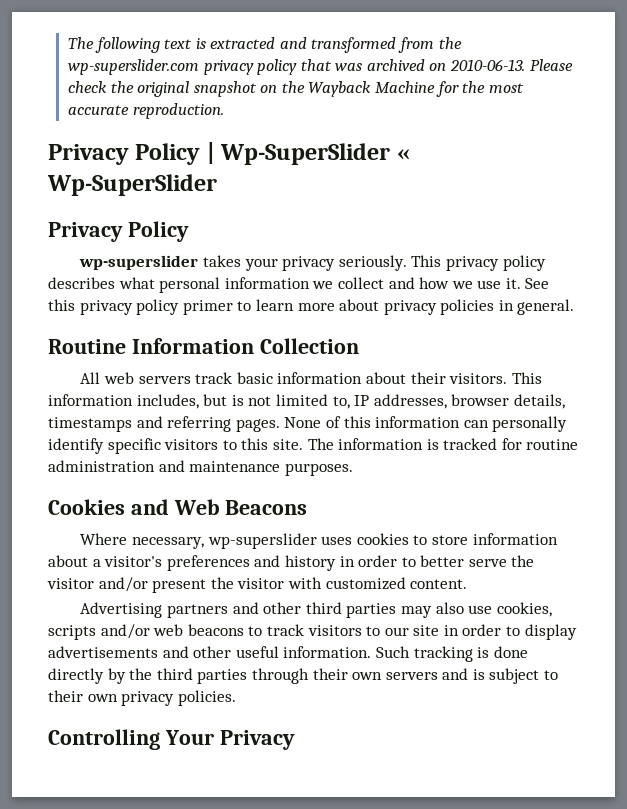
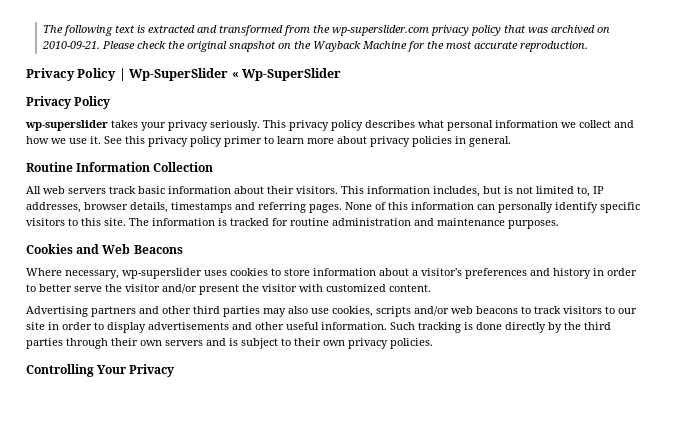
[450,59,526,71] 2010-06-13. -> [41,41,100,49] 2010-09-21.

